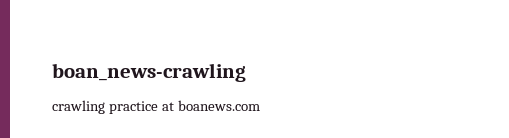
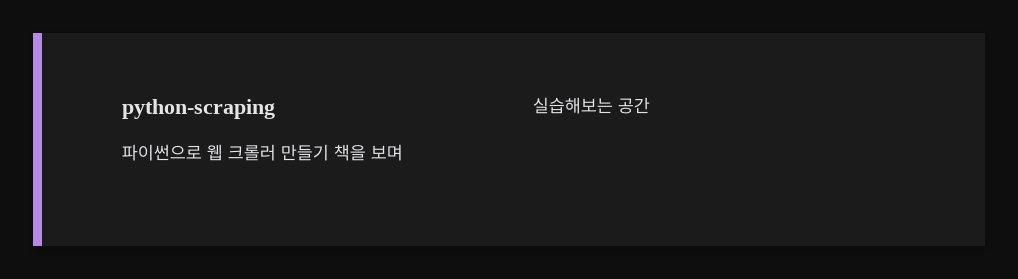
[52,63,246,82] [52,100,260,114] boan_news-crawling // crawling practice at boanews.com -> [122,99,275,119] [122,144,403,161] [533,97,650,114] python-scraping // 파이썬으로 웹 크롤러 만들기 책을 보며 실습해보는 공간

